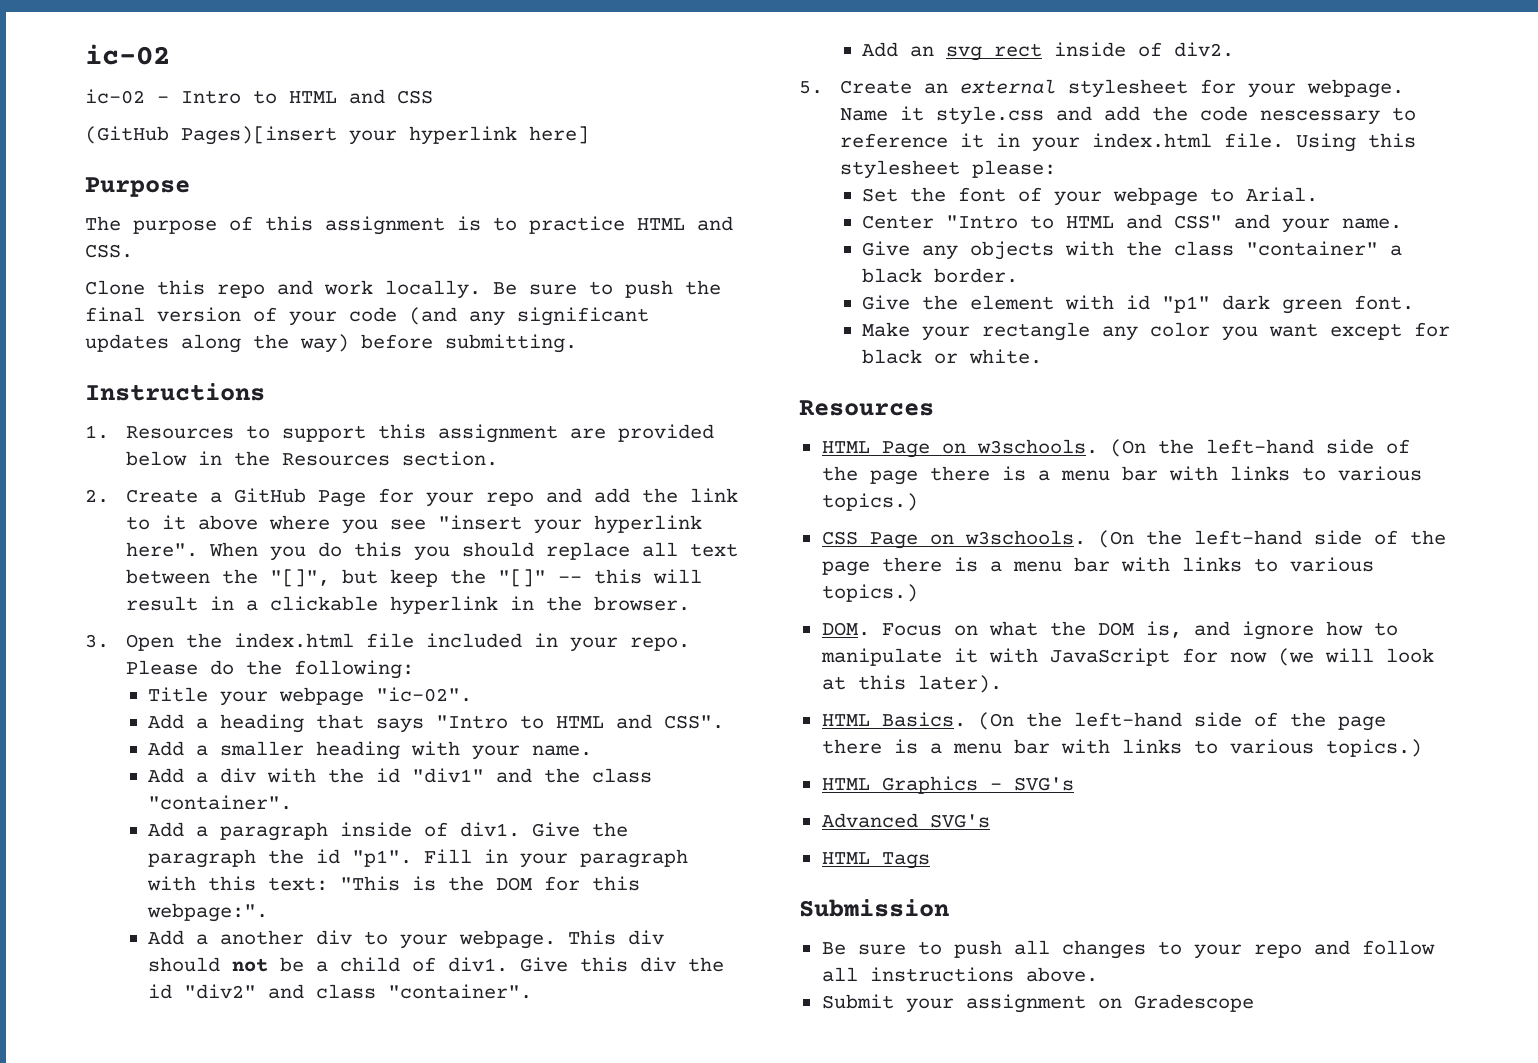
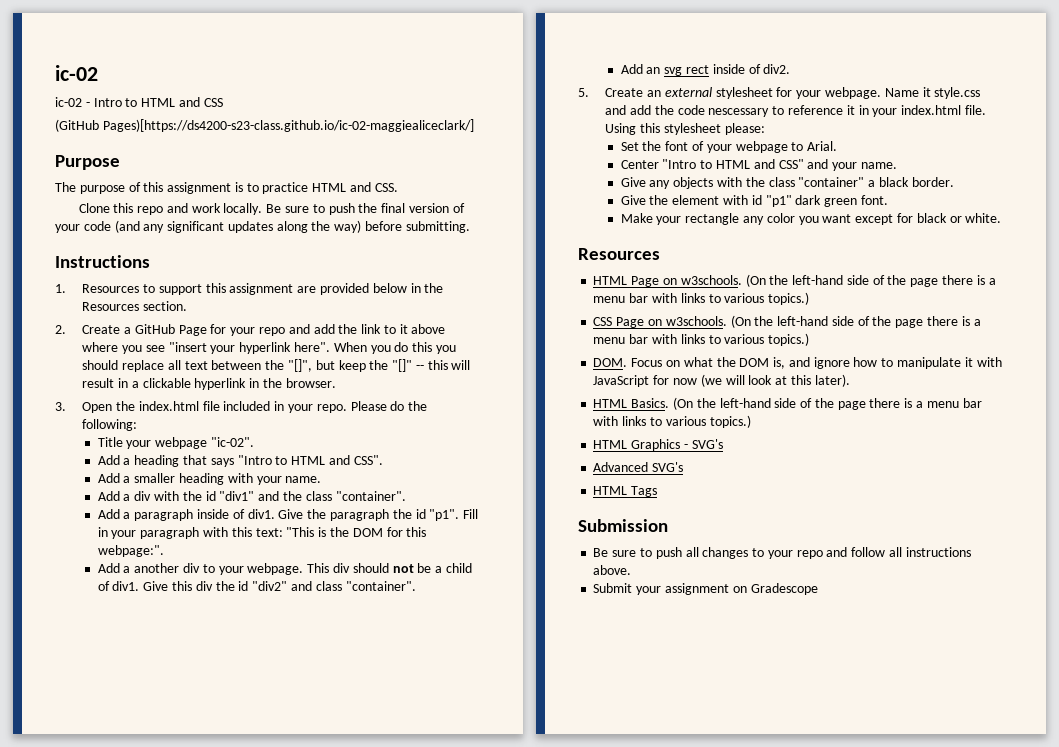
[181,126,589,145] Pages)[insert your hyperlink here] -> [102,119,474,132] Pages)[https://ds4200-s23-class.github.io/ic-02-maggiealiceclark/]

